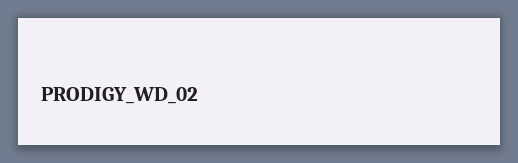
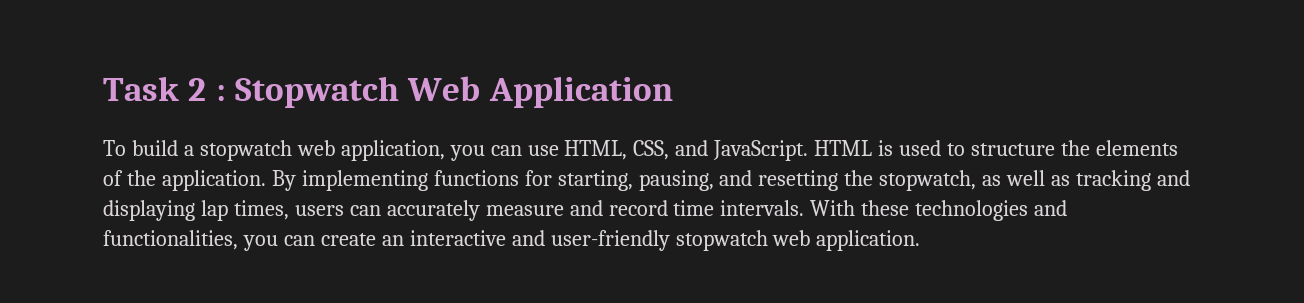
[41,87,198,104] PRODIGY_WD_02 -> [103,76,673,108] [103,140,1178,161] [103,170,1190,191] [103,200,1068,221] [103,230,921,251] Task 2 : Stopwatch Web Application // To build a stopwatch web application, you can use HTML, CSS, and JavaScript. HTML is used to structure the elements of the application. By implementing functions for starting, pausing, and resetting the stopwatch, as well as tracking and displaying lap times, users can accurately measure and record time intervals. With these technologies and functionalities, you can create an interactive and user-friendly stopwatch web application.

